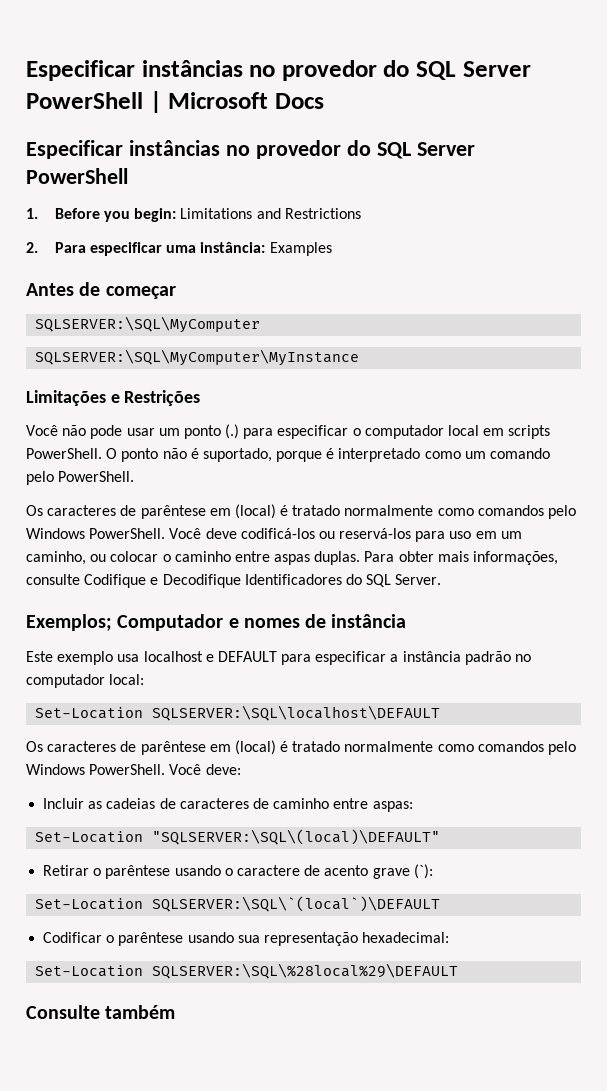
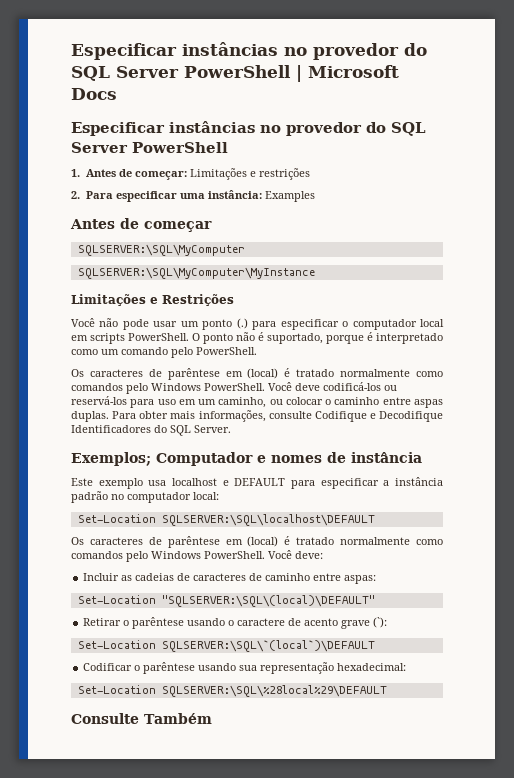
[54,208,361,222] Before you begin: Limitations and Restrictions -> [85,168,310,180] Antes de começar: Limitações e restrições
[105,1005,176,1019] também -> [144,713,212,724] Também

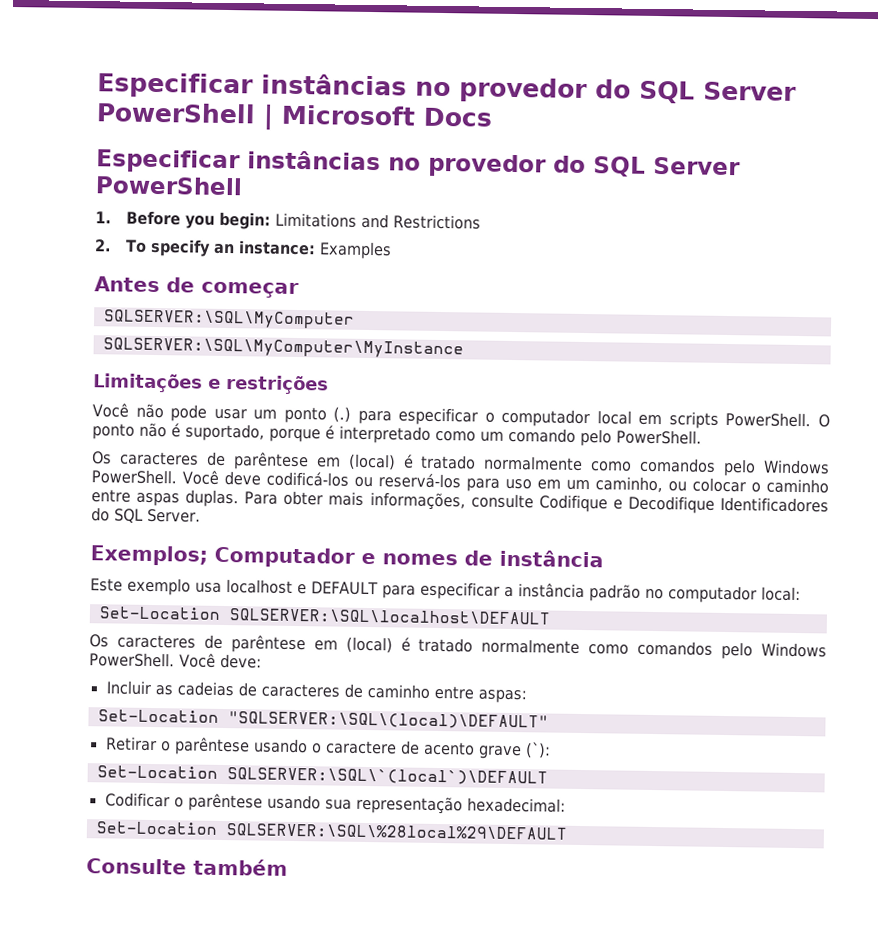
[85,168,310,180] [71,190,262,202] Antes de começar: Limitações e restrições // 2. Para especificar uma instância: -> [126,210,482,230] [95,238,317,257] Before you begin: Limitations and Restrictions // 2. To specify an instance:
[162,294,234,306] Restrições -> [226,375,329,395] restrições
[144,713,212,724] Também -> [193,858,288,876] também

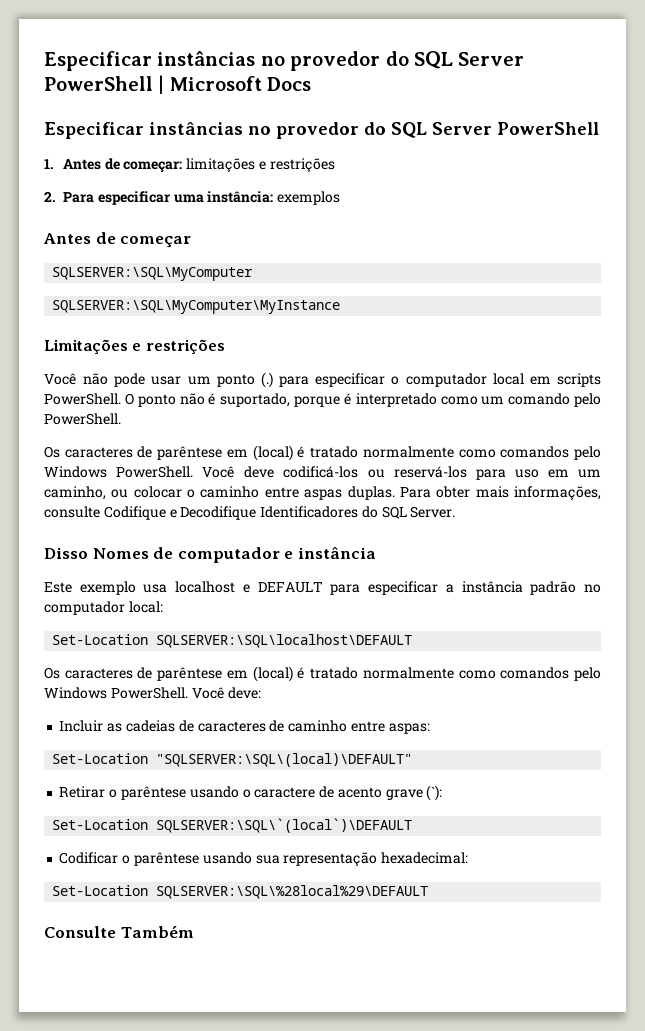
[126,210,482,230] [95,238,393,260] Before you begin: Limitations and Restrictions // 2. To specify an instance: Examples -> [62,158,335,173] [44,191,341,205] Antes de começar: limitações e restrições // 2. Para especificar uma instância: exemplos
[90,545,493,568] Exemplos; Computador e nomes de -> [44,547,294,563] Disso Nomes de computador e
[193,858,288,876] também -> [120,925,194,938] Também

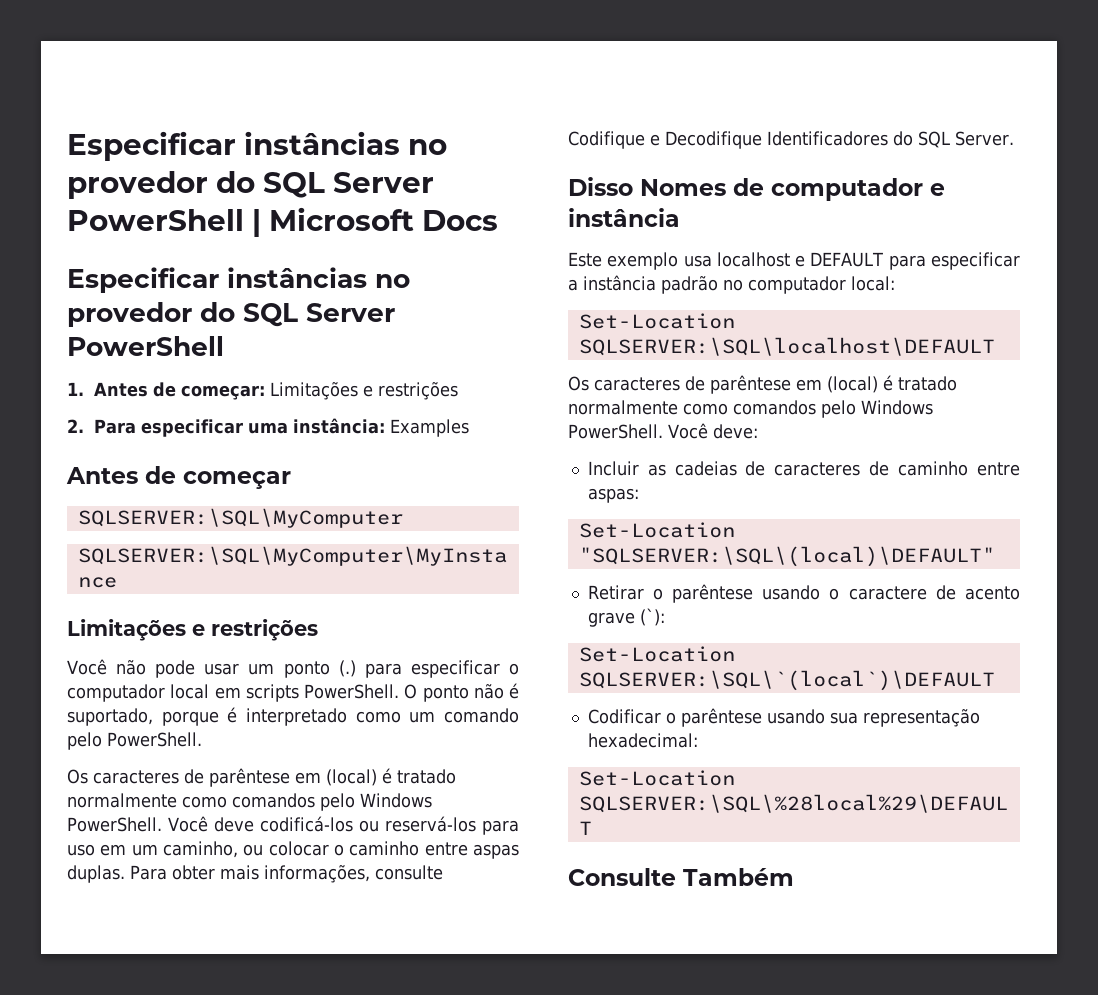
[186,158,256,173] limitações -> [270,382,359,400] Limitações
[277,191,341,205] exemplos -> [390,419,470,437] Examples

